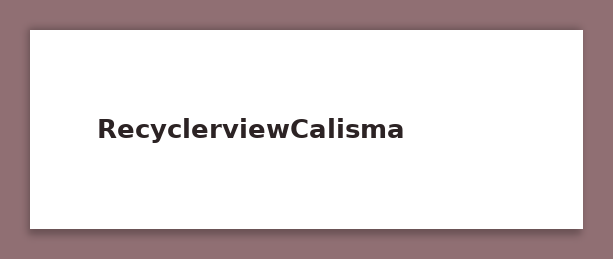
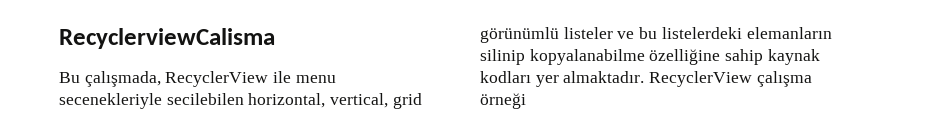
(405, 130) none -> [59,71,336,87] [59,93,422,109] [480,27,832,43] [480,49,820,65] [480,71,812,87] [480,93,526,109] // Bu çalışmada, RecyclerView ile menu secenekleriyle secilebilen horizontal, vertical, grid görünümlü listeler ve bu listelerdeki elemanların silinip kopyalanabilme özelliğine sahip kaynak kodları yer almaktadır. RecyclerView çalışma örneği

